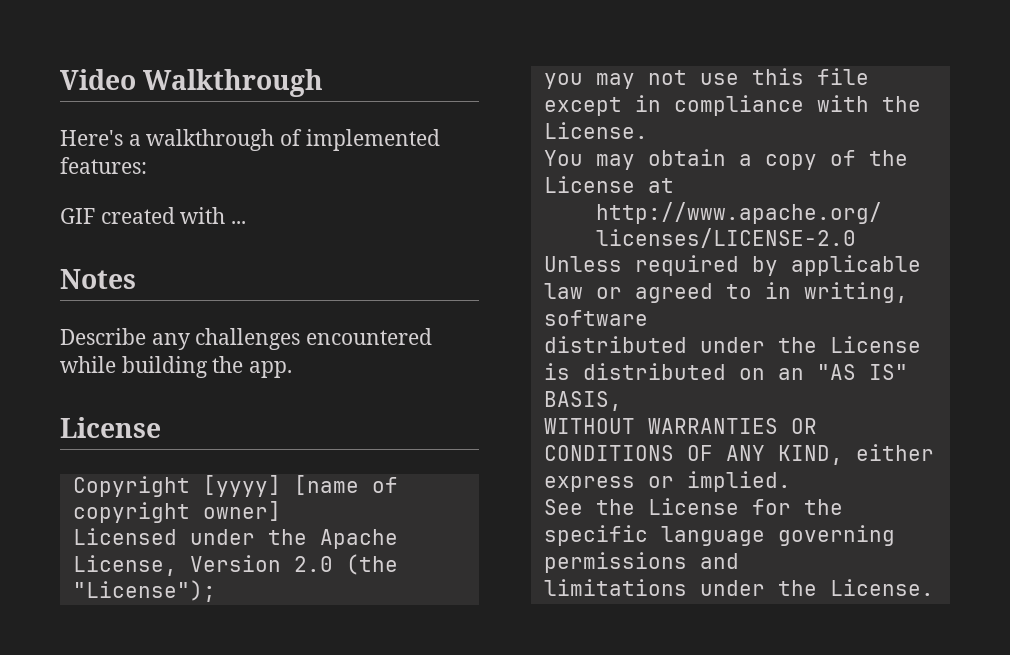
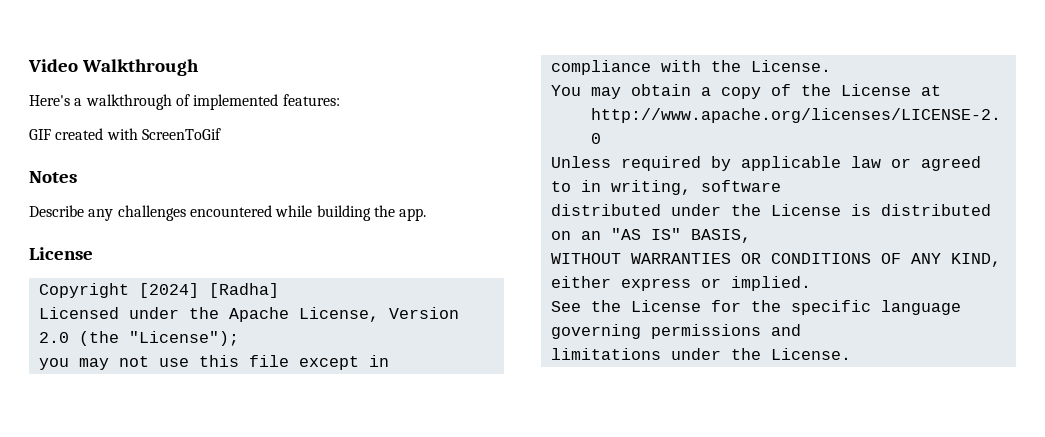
[231,221,247,224] ... -> [141,128,221,140] ScreenToGif
[202,475,398,497] [72,501,281,523] [yyyy] [name of copyright owner] -> [138,283,279,298] [2024] [Radha]

